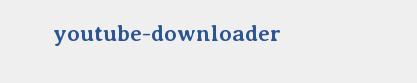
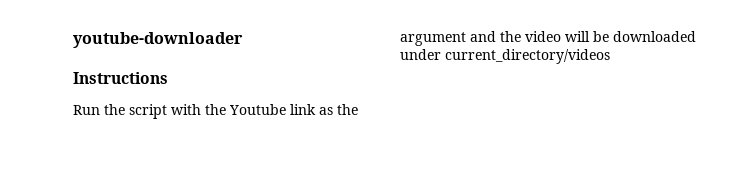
(281, 35) none -> [73,72,168,84] [73,104,358,119] [400,31,696,46] [400,49,610,64] // Instructions // Run the script with the Youtube link as the argument and the video will be downloaded under current_directory/videos

